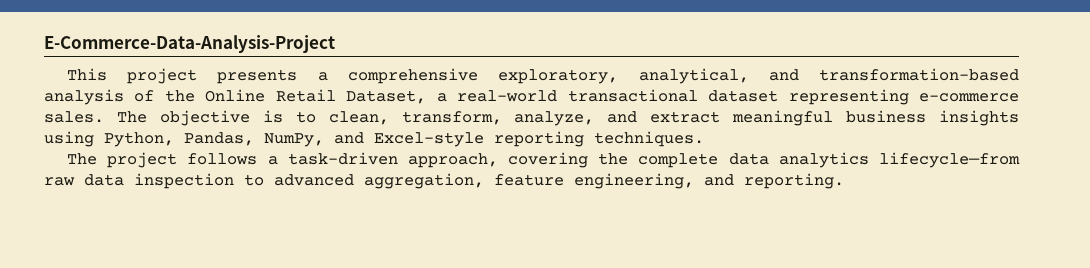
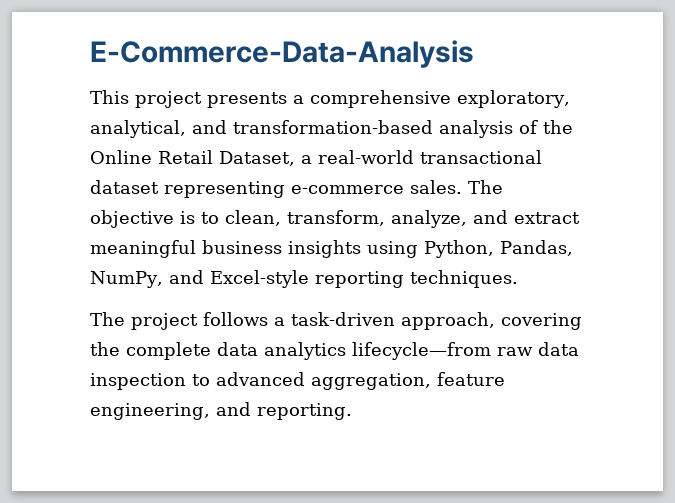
[44,35,335,53] E-Commerce-Data-Analysis-Project -> [90,40,474,68] E-Commerce-Data-Analysis

